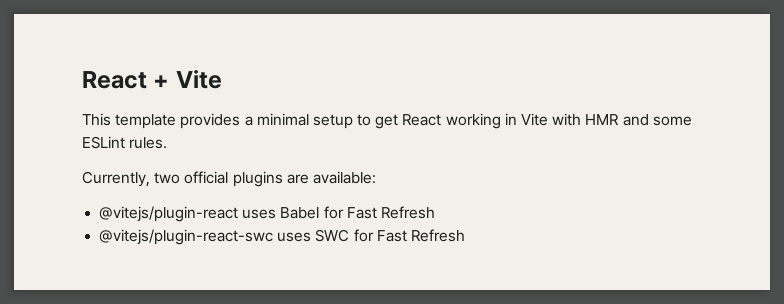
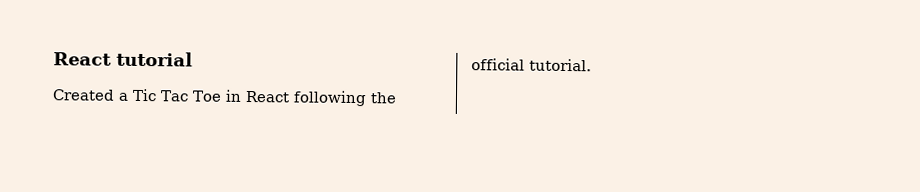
[82,70,222,89] [82,113,692,129] [82,136,168,149] [82,171,376,187] [99,206,435,222] [99,229,465,245] React + Vite // This template provides a minimal setup to get React working in Vite with HMR and some ESLint rules. // Currently, two official plugins are available: // @vitejs/plugin-react uses Babel for Fast Refresh // @vitejs/plugin-react-swc uses SWC for Fast Refresh -> [53,51,193,67] [52,88,397,107] [471,58,592,72] React tutorial // Created a Tic Tac Toe in React following the official tutorial.

